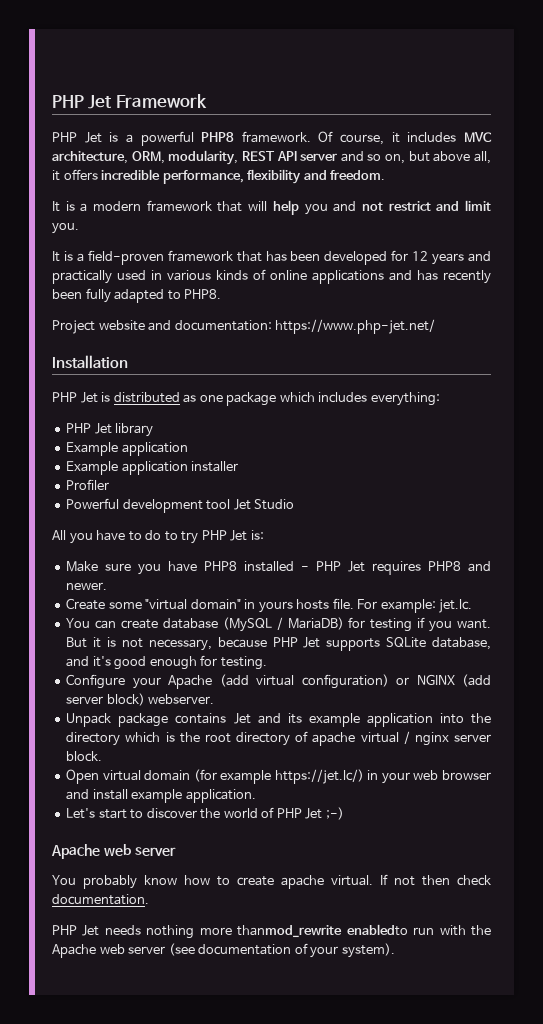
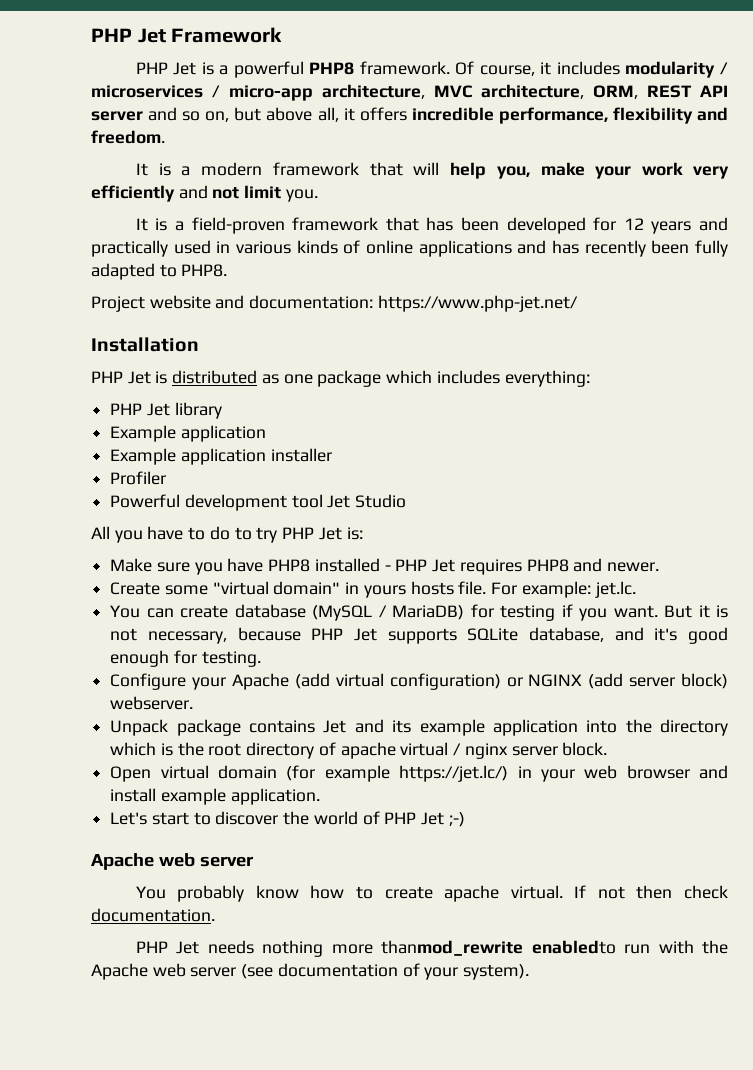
(457, 137) none -> [625,61,728,78] [91,84,425,101] modularity / microservices / micro-app architecture,
[168,150,239,165] modularity, -> (638, 92) none
[304,201,460,215] you and not restrict and -> [496,162,729,179] [91,185,240,202] you, make your work very efficiently and not

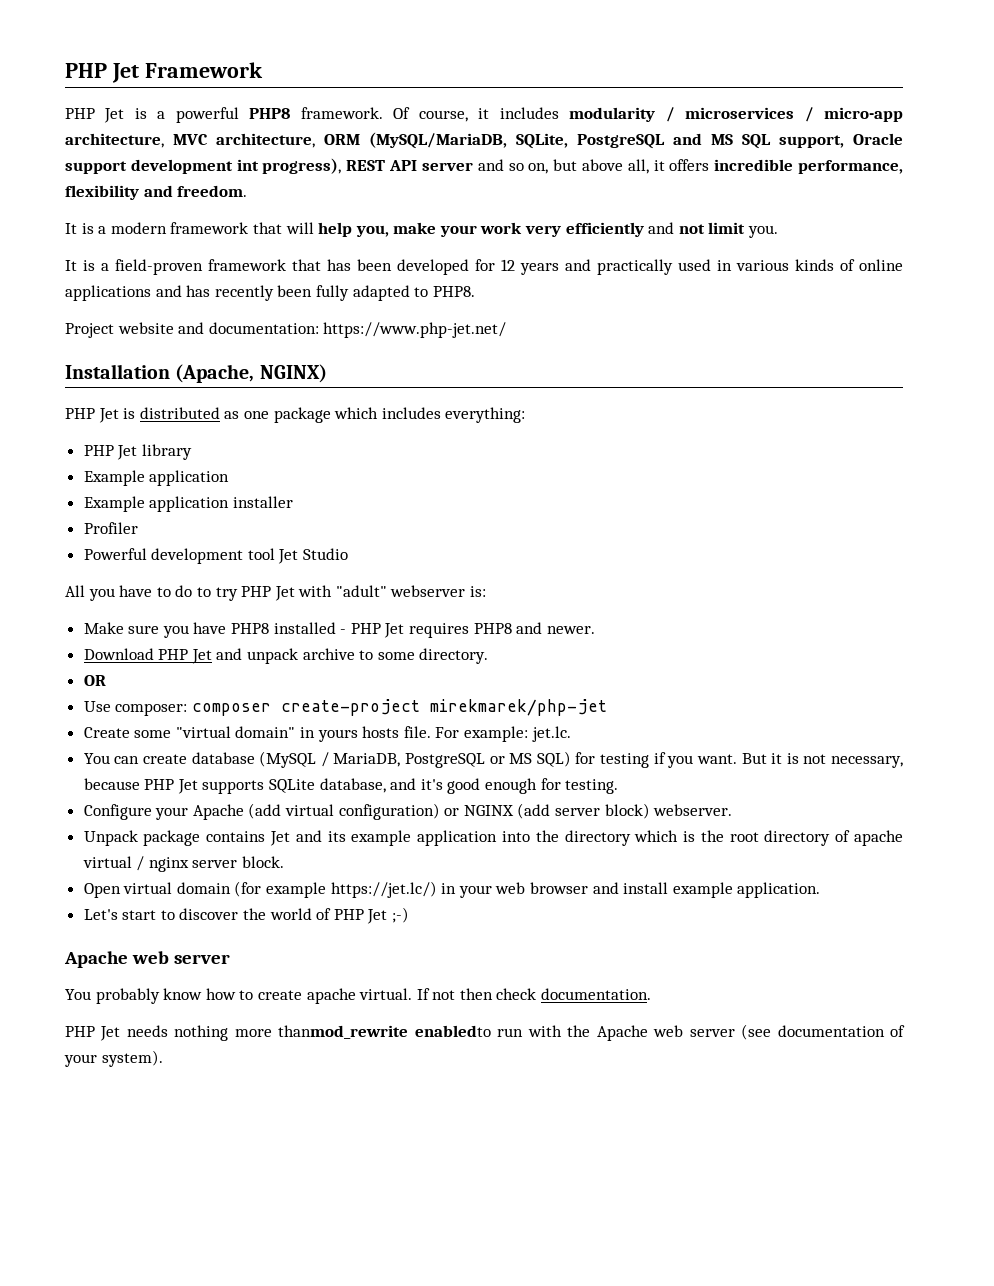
[593,85,638,99] ORM, -> [324,132,903,149] [65,158,342,174] ORM (MySQL/MariaDB, SQLite, PostgreSQL and MS SQL support, Oracle support development int progress),
(199, 344) none -> [175,364,327,383] (Apache, NGINX)
(342, 533) none -> [298,585,466,597] with "adult" webserver
(659, 567) none -> [83,648,489,664] [83,675,106,686] [83,699,607,716] // Download PHP Jet and unpack archive to some directory. // OR // Use composer: composer create-project mirekmarek/php-jet
[392,605,465,620] MariaDB) -> [333,751,571,768] MariaDB, PostgreSQL or MS SQL)

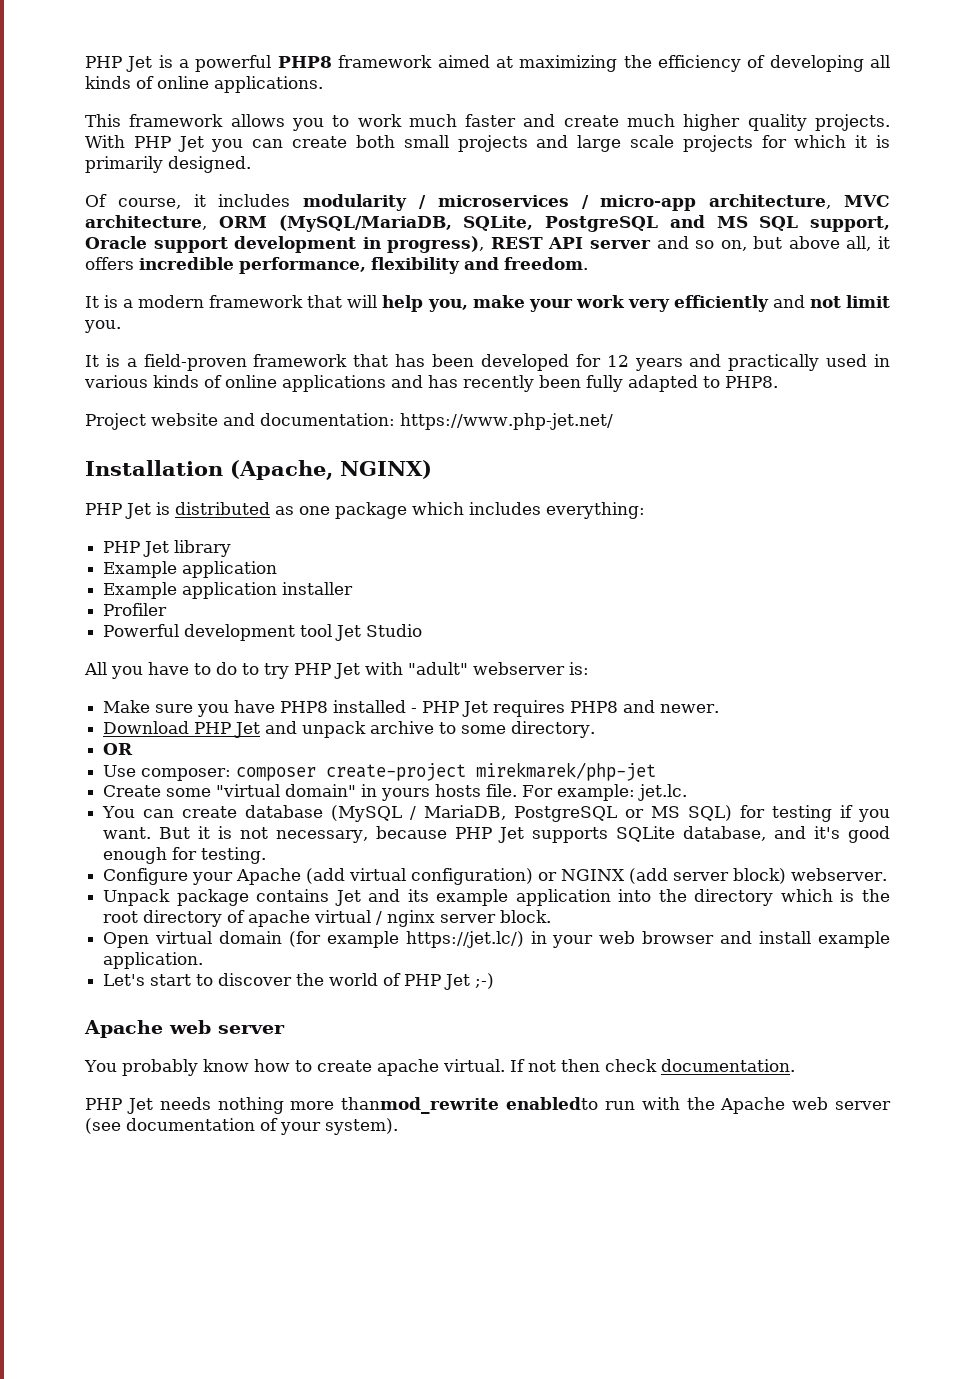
[65,62,263,83] [65,108,125,123] PHP Jet Framework // PHP Jet -> [85,56,153,72] PHP Jet
[300,107,383,119] framework. -> [338,55,891,72] [85,76,323,93] [85,114,890,131] [85,135,890,152] [85,156,251,173] framework aimed at maximizing the efficiency of developing all kinds of online applications. // This framework allows you to work much faster and create much higher quality projects. With PHP Jet you can create both small projects and large scale projects for which it is primarily designed. //
[236,159,259,171] int -> [362,237,381,249] in

